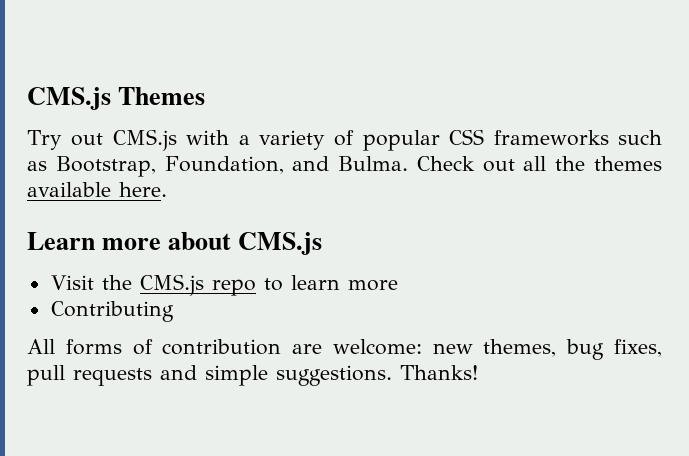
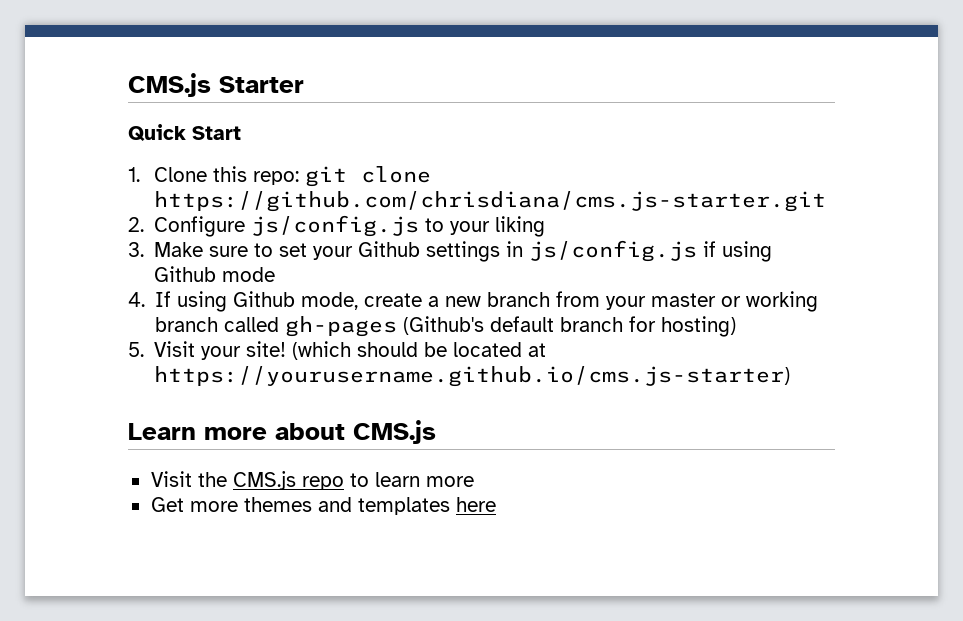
[27,87,206,110] [27,129,662,151] [27,156,662,177] [27,182,167,197] CMS.js Themes // Try out CMS.js with a variety of popular CSS frameworks such as Bootstrap, Foundation, and Bulma. Check out all the themes available here. -> [128,73,304,97] [128,124,241,141] [128,166,432,187] [154,191,827,212] [128,215,546,237] [128,240,773,262] [154,266,276,282] [128,291,819,312] [155,316,737,337] [128,341,547,360] [154,366,791,387] CMS.js Starter // Quick Start // 1. Clone this repo: git clone https://github.com/chrisdiana/cms.js-starter.git // 2. Configure js/config.js to your liking // 3. Make sure to set your Github settings in js/config.js if using Github mode // 4. If using Github mode, create a new branch from your master or working branch called gh-pages (Github's default branch for hosting) // 5. Visit your site! (which should be located at https://yourusername.github.io/cms.js-starter)
[50,301,174,322] [27,339,662,360] [27,365,478,386] Contributing // All forms of contribution are welcome: new themes, bug fixes, pull requests and simple suggestions. Thanks! -> [150,497,496,515] Get more themes and templates here

